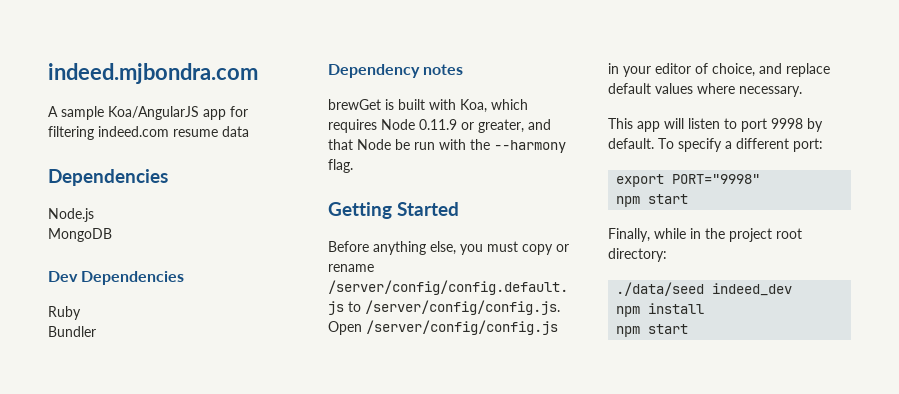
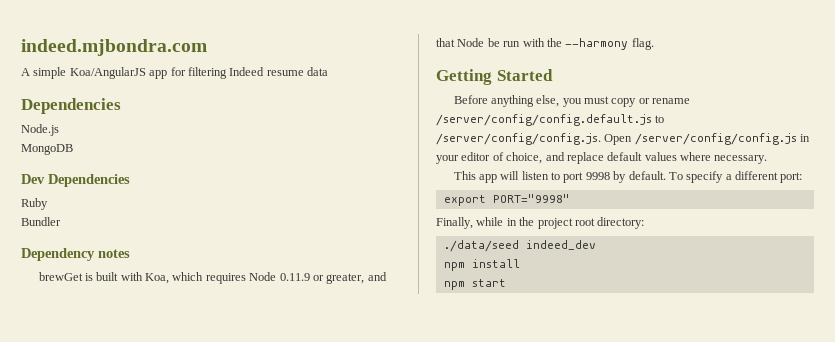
[61,106,104,120] sample -> [33,67,67,79] simple
[98,126,169,137] indeed.com -> [229,67,265,76] Indeed
[616,194,689,207] // npm start -> (570, 198) none

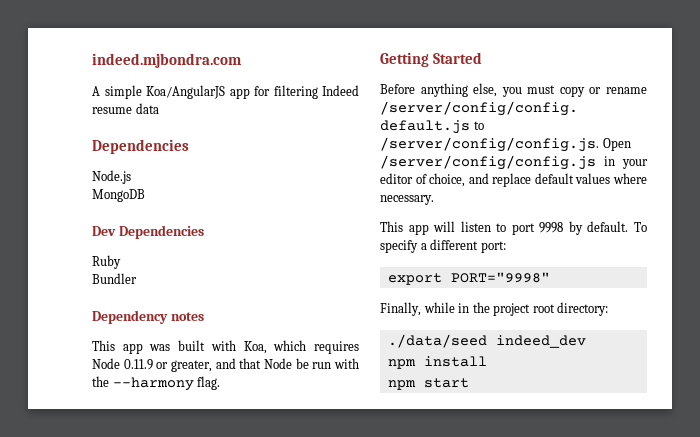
[38,272,93,281] brewGet is -> [92,340,171,354] This app was

